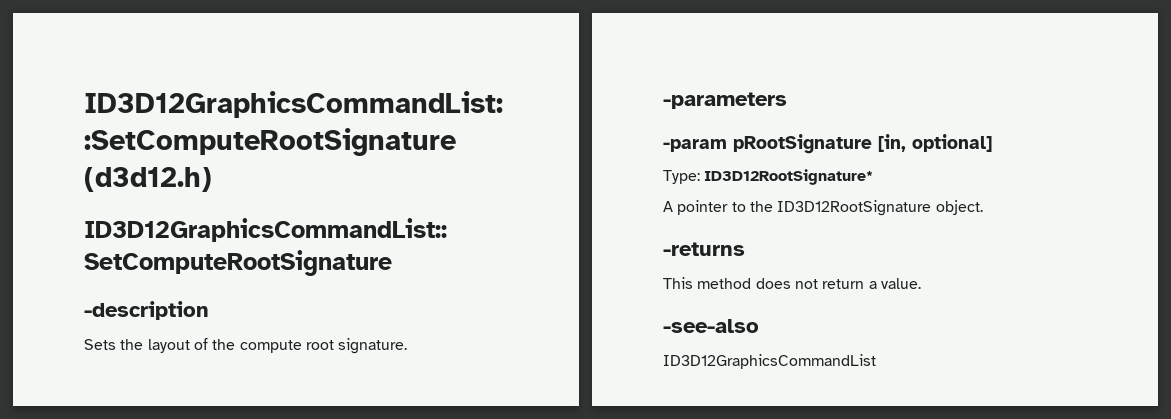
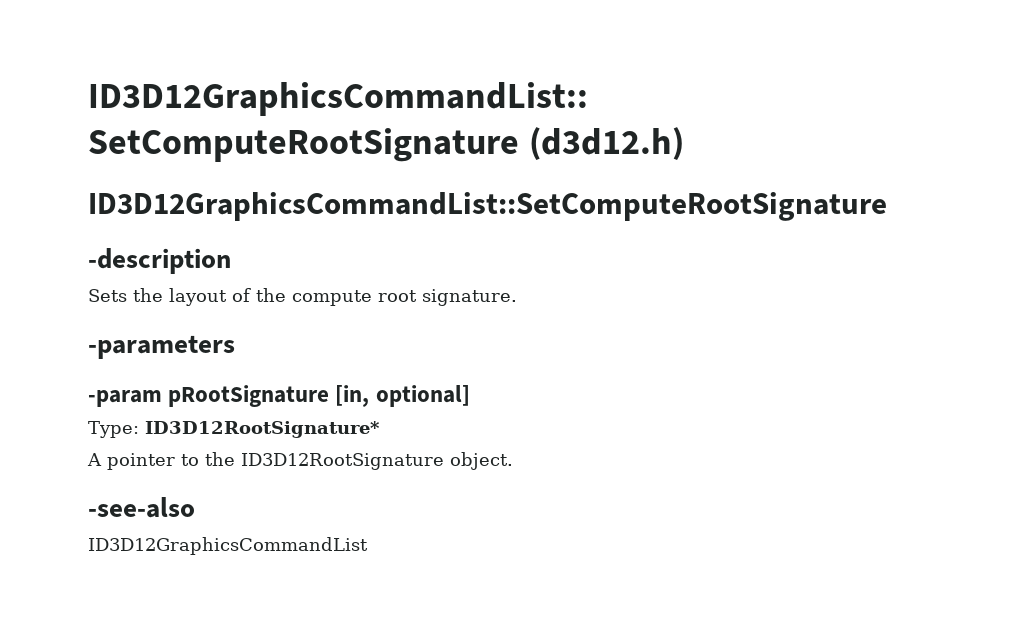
[663,242,745,256] [663,277,921,289] // -returns // This method does not return a value. -> (513, 461) none

